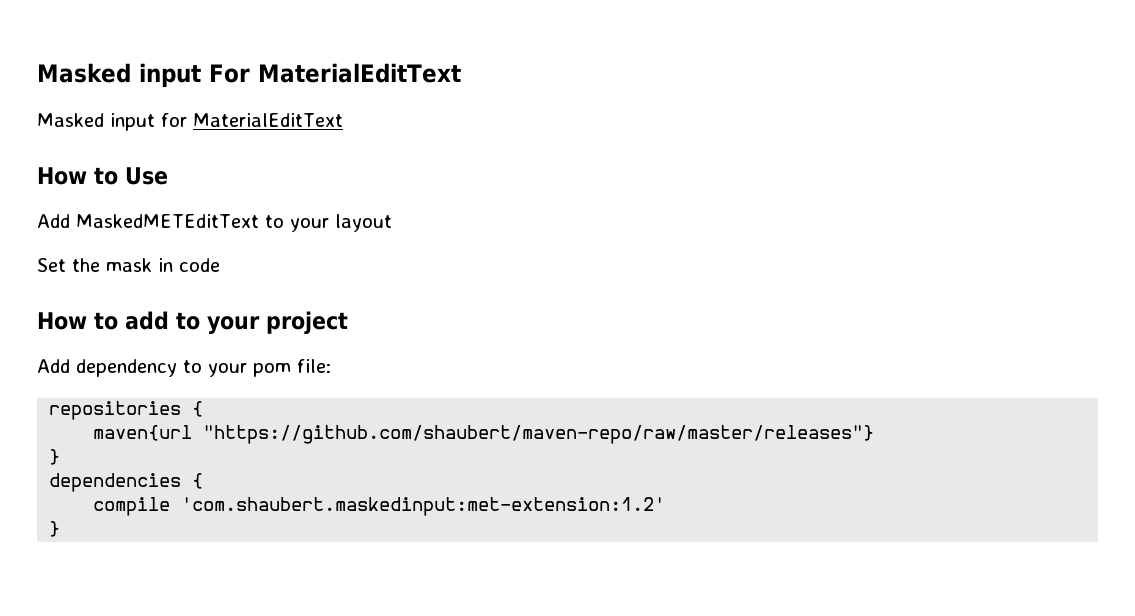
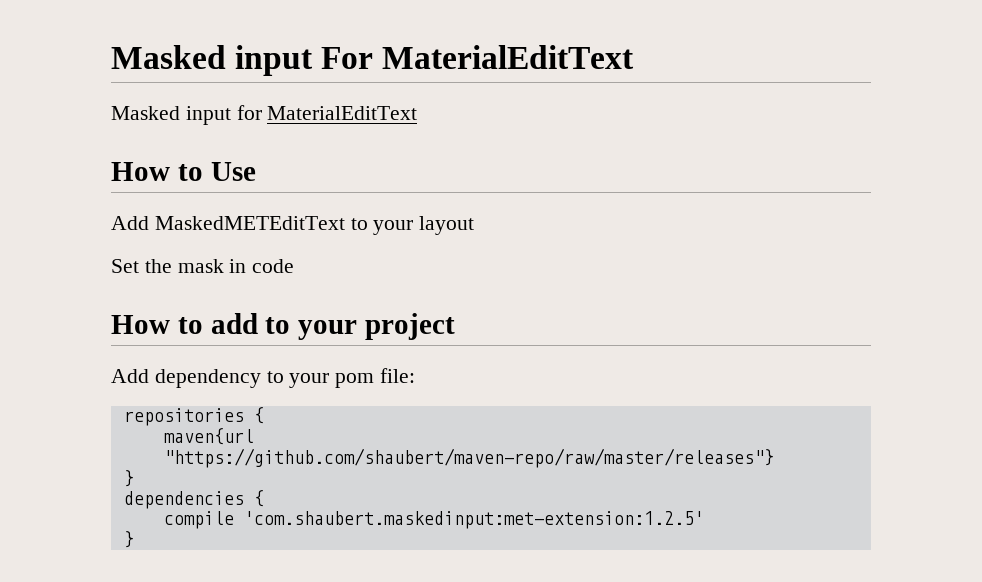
[181,497,666,516] 'com.shaubert.maskedinput:met-extension:1.2' -> [243,511,704,529] 'com.shaubert.maskedinput:met-extension:1.2.5'

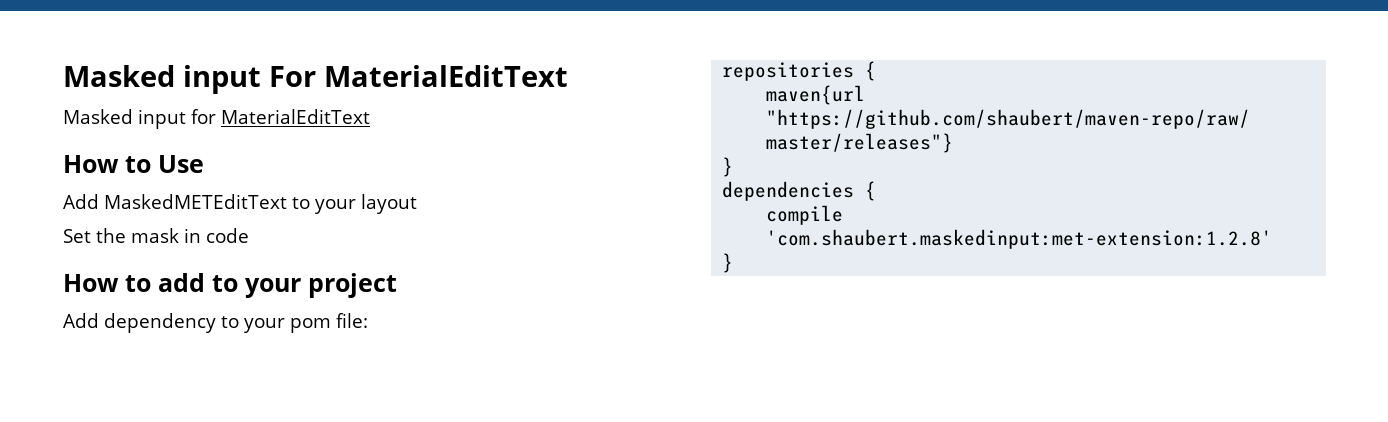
[243,511,704,529] 'com.shaubert.maskedinput:met-extension:1.2.5' -> [766,229,1273,249] 'com.shaubert.maskedinput:met-extension:1.2.8'

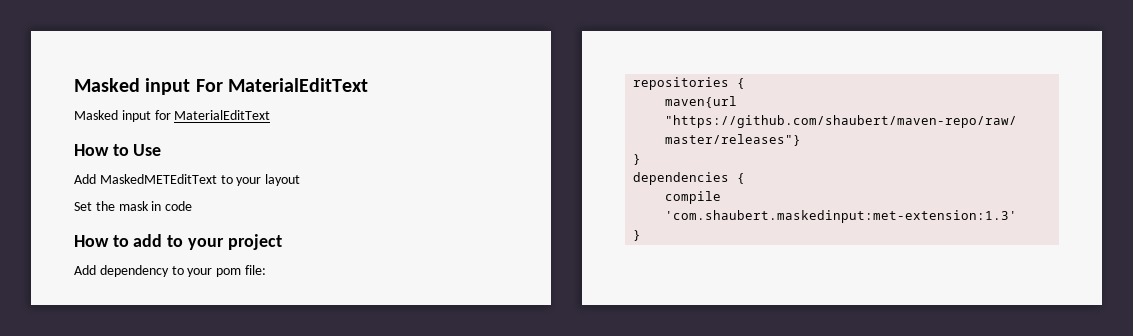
[766,229,1273,249] 'com.shaubert.maskedinput:met-extension:1.2.8' -> [665,210,1018,223] 'com.shaubert.maskedinput:met-extension:1.3'

